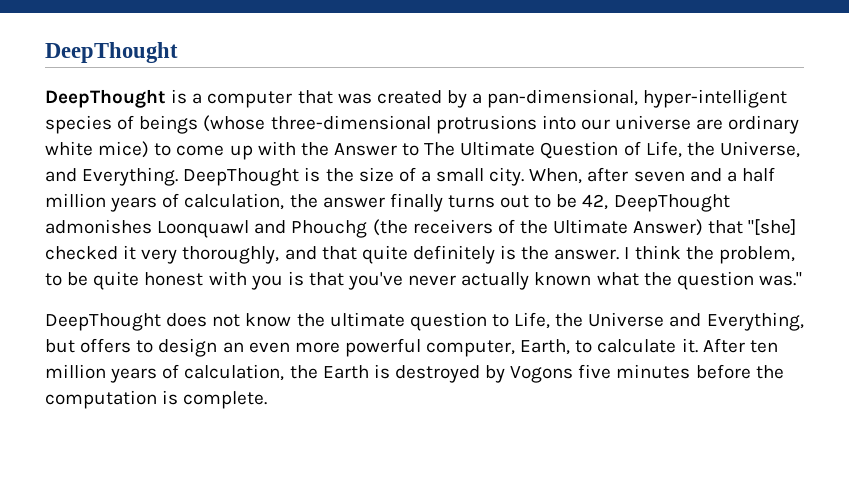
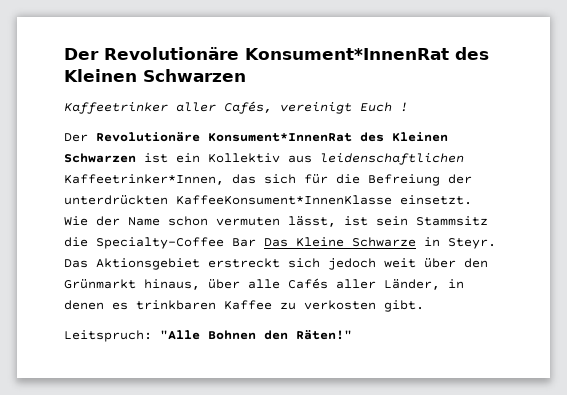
[45,42,178,63] [45,89,788,108] [45,115,800,134] [45,141,800,160] [45,167,775,186] [45,193,730,212] [45,219,797,238] [45,245,795,264] [45,271,802,290] [45,312,804,331] [45,338,778,357] [45,364,784,383] [45,390,268,409] DeepThought // DeepThought is a computer that was created by a pan-dimensional, hyper-intelligent species of beings (whose three-dimensional protrusions into our universe are ordinary white mice) to come up with the Answer to The Ultimate Question of Life, the Universe, and Everything. DeepThought is the size of a small city. When, after seven and a half million years of calculation, the answer finally turns out to be 42, DeepThought admonishes Loonquawl and Phouchg (the receivers of the Ultimate Answer) that "[she] checked it very thoroughly, and that quite definitely is the answer. I think the problem, to be quite honest with you is that you've never actually known what the question was." // DeepThought does not know the ultimate question to Life, the Universe and Everything, but offers to design an even more powerful computer, Earth, to calculate it. After ten million years of calculation, the Earth is destroyed by Vogons five minutes before the computation is complete. -> [64,47,489,60] [64,69,246,82] [64,101,408,114] [64,132,448,142] [64,153,464,165] [64,174,472,186] [64,195,472,205] [64,216,488,227] [64,237,496,249] [64,258,488,270] [64,278,464,290] [64,300,424,312] [64,330,352,342] Der Revolutionäre Konsument*InnenRat des Kleinen Schwarzen // Kaffeetrinker aller Cafés, vereinigt Euch ! // Der Revolutionäre Konsument*InnenRat des Kleinen Schwarzen ist ein Kollektiv aus leidenschaftlichen Kaffeetrinker*Innen, das sich für die Befreiung der unterdrückten KaffeeKonsument*InnenKlasse einsetzt. Wie der Name schon vermuten lässt, ist sein Stammsitz die Specialty-Coffee Bar Das Kleine Schwarze in Steyr. Das Aktionsgebiet erstreckt sich jedoch weit über den Grünmarkt hinaus, über alle Cafés aller Länder, in denen es trinkbaren Kaffee zu verkosten gibt. // Leitspruch: "Alle Bohnen den Räten!"

